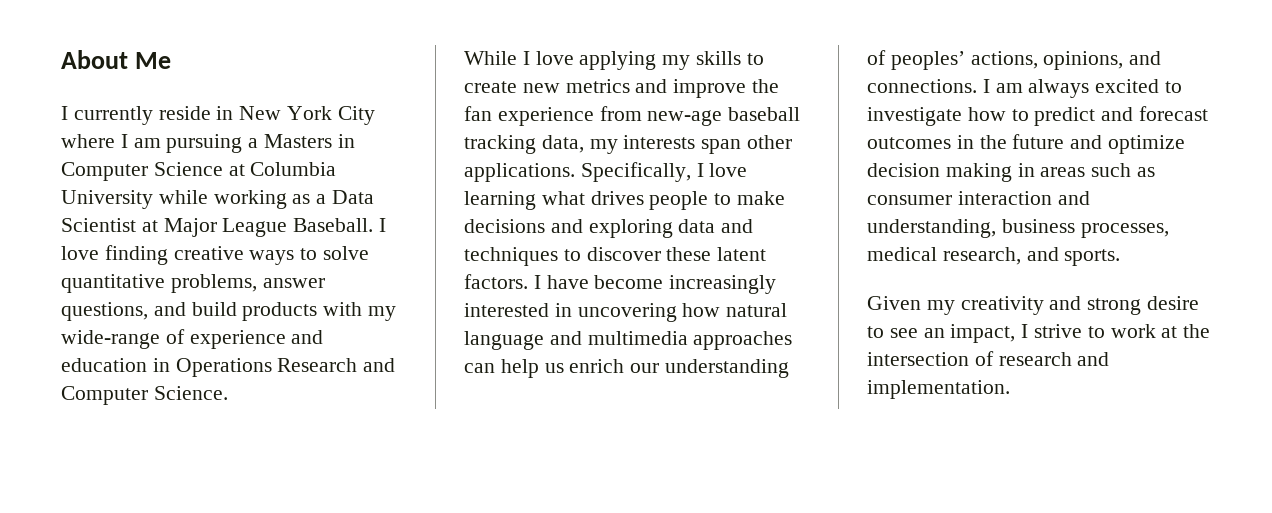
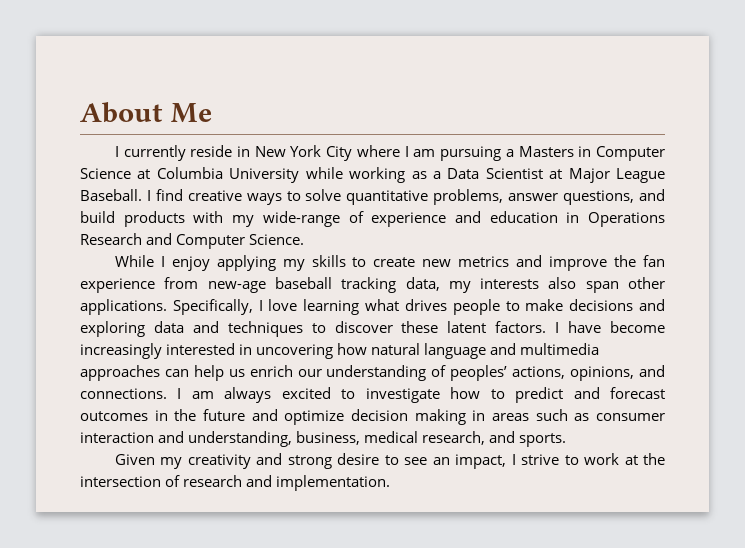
[61,245,168,265] love finding -> [155,189,183,201] find
[535,51,574,65] love -> [171,256,210,271] enjoy
(696, 142) none -> [548,277,577,289] also
[1001,219,1169,238] business processes, -> [296,431,361,445] business,

